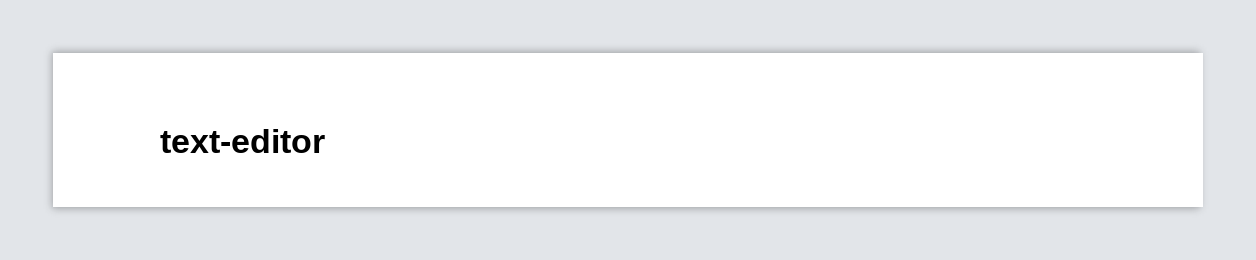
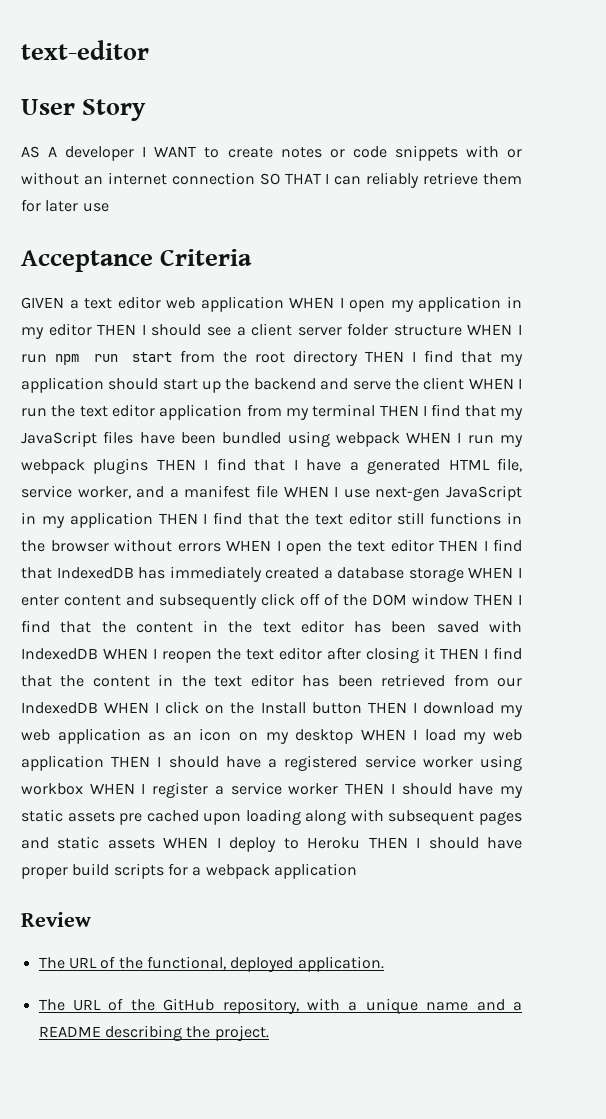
(325, 141) none -> [21,99,146,121] [21,145,522,161] [21,172,522,188] [21,199,109,212] [21,249,252,272] [21,296,523,312] [21,323,522,339] [21,350,523,366] [21,377,523,393] [21,404,523,420] [21,431,524,447] [21,458,522,474] [21,485,523,501] [21,512,522,528] [21,539,522,555] [21,566,522,582] [21,593,522,609] [21,620,522,633] [21,647,522,663] [21,674,522,687] [21,701,523,717] [21,728,522,744] [21,755,522,771] [21,782,524,798] [21,809,522,825] [21,836,522,852] [21,863,357,879] [21,912,91,927] [38,956,384,972] [38,998,522,1014] [38,1025,269,1041] // User Story // AS A developer I WANT to create notes or code snippets with or without an internet connection SO THAT I can reliably retrieve them for later use // Acceptance Criteria // GIVEN a text editor web application WHEN I open my application in my editor THEN I should see a client server folder structure WHEN I run npm run start from the root directory THEN I find that my application should start up the backend and serve the client WHEN I run the text editor application from my terminal THEN I find that my JavaScript files have been bundled using webpack WHEN I run my webpack plugins THEN I find that I have a generated HTML file, service worker, and a manifest file WHEN I use next-gen JavaScript in my application THEN I find that the text editor still functions in the browser without errors WHEN I open the text editor THEN I find that IndexedDB has immediately created a database storage WHEN I enter content and subsequently click off of the DOM window THEN I find that the content in the text editor has been saved with IndexedDB WHEN I reopen the text editor after closing it THEN I find that the content in the text editor has been retrieved from our IndexedDB WHEN I click on the Install button THEN I download my web application as an icon on my desktop WHEN I load my web application THEN I should have a registered service worker using workbox WHEN I register a service worker THEN I should have my static assets pre cached upon loading along with subsequent pages and static assets WHEN I deploy to Heroku THEN I should have proper build scripts for a webpack application // Review // The URL of the functional, deployed application. // The URL of the GitHub repository, with a unique name and a README describing the project.

